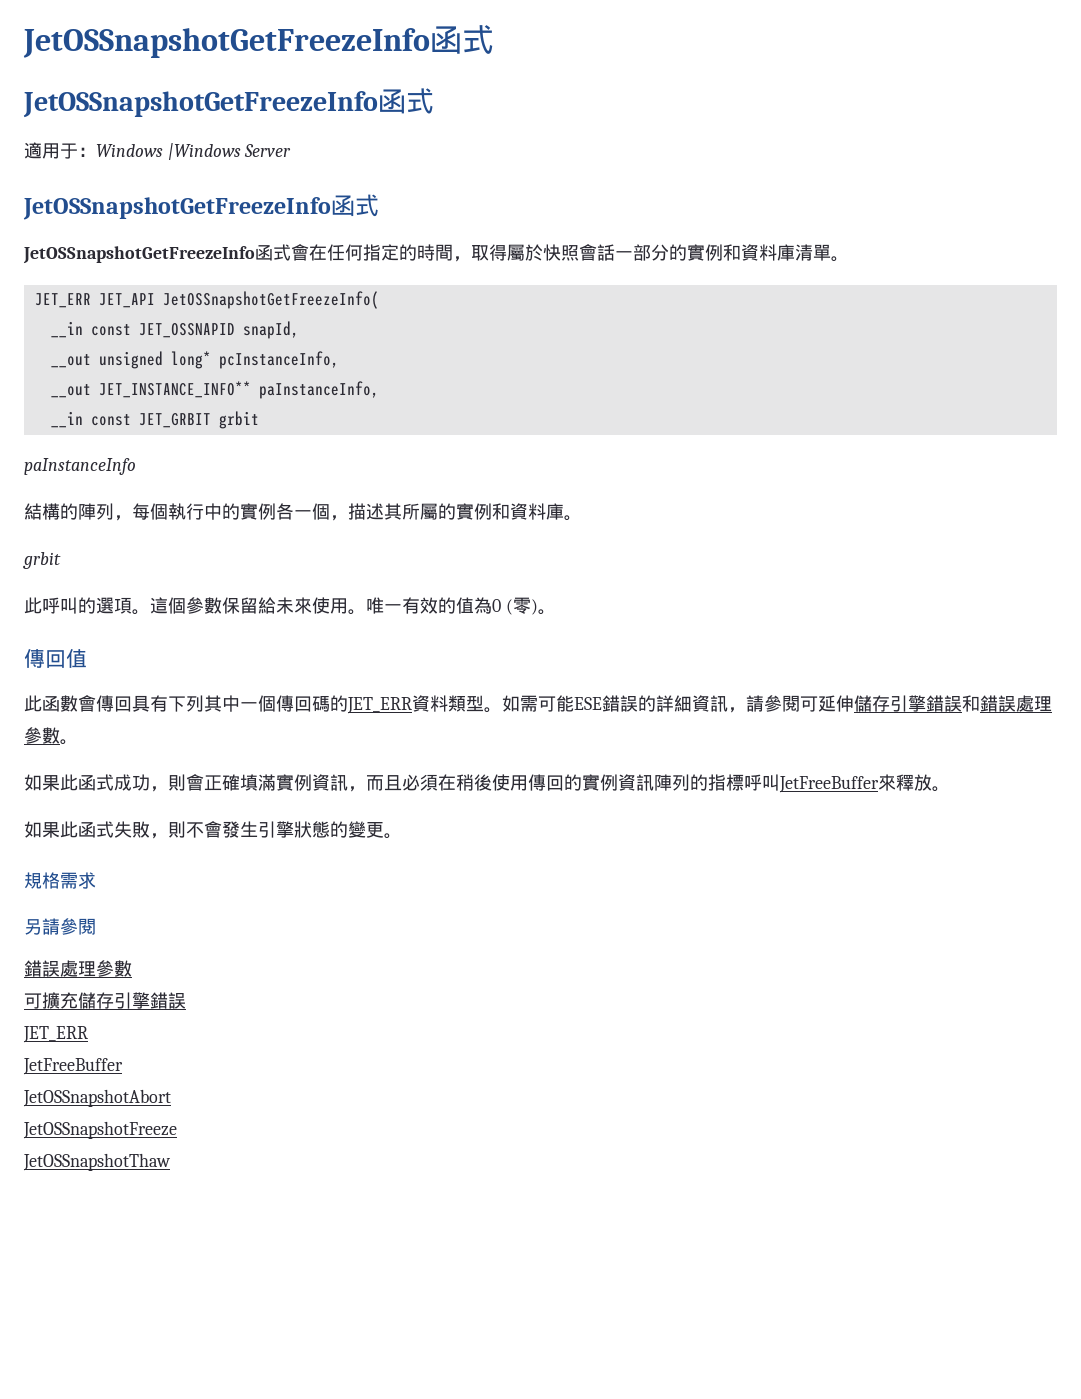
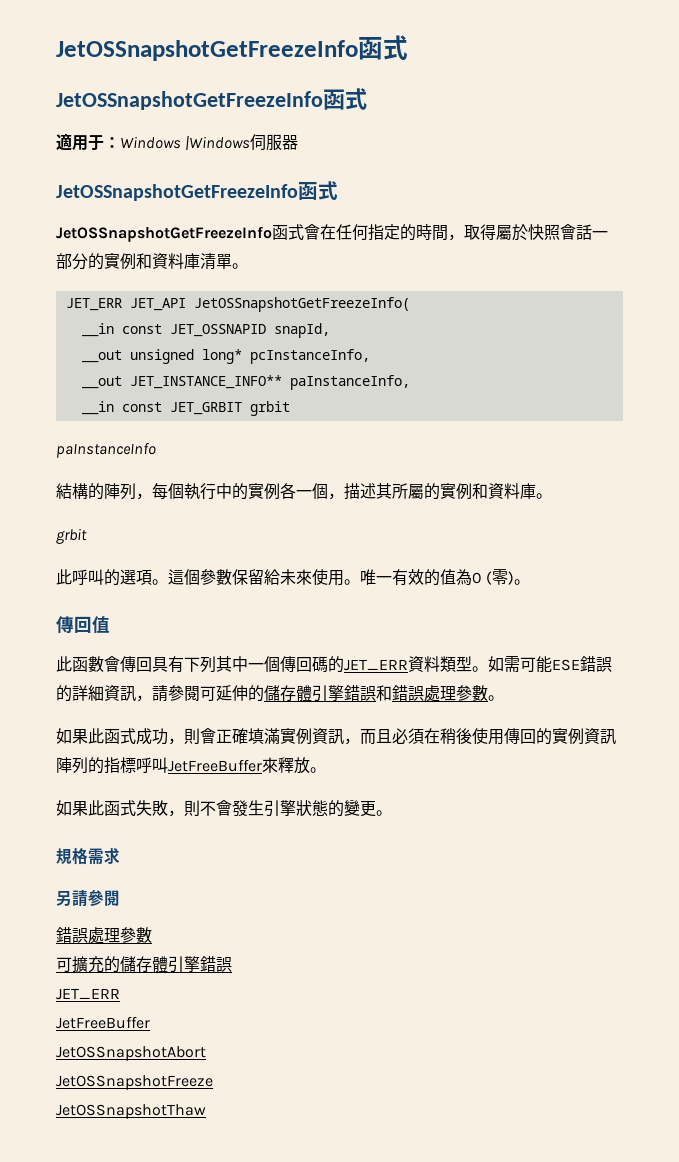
[244,144,292,157] Server -> [250,134,299,151] 伺服器
[854,695,890,712] 儲存 -> [248,685,312,702] 的儲存體
[78,992,114,1009] 儲存 -> [104,956,168,973] 的儲存體

